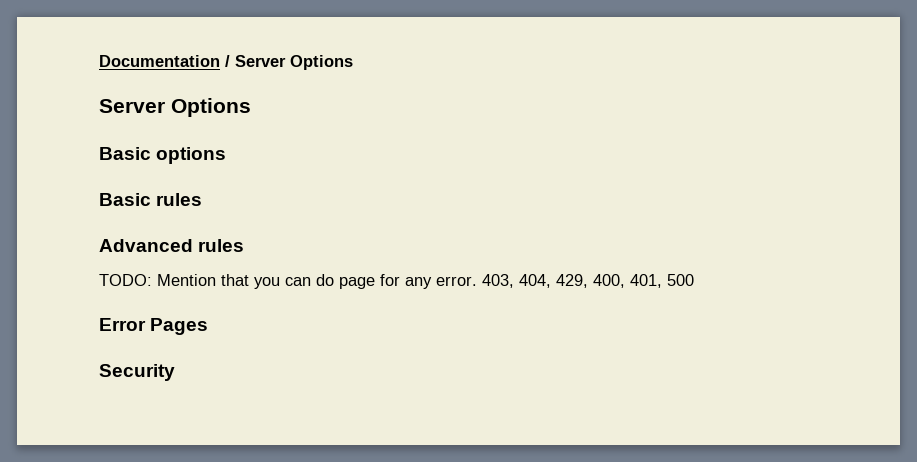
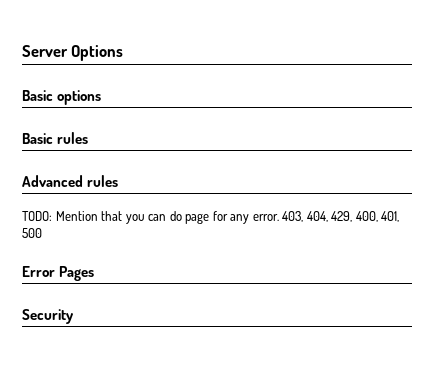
[99,55,353,70] Documentation / Server Options // -> (22, 51) none

